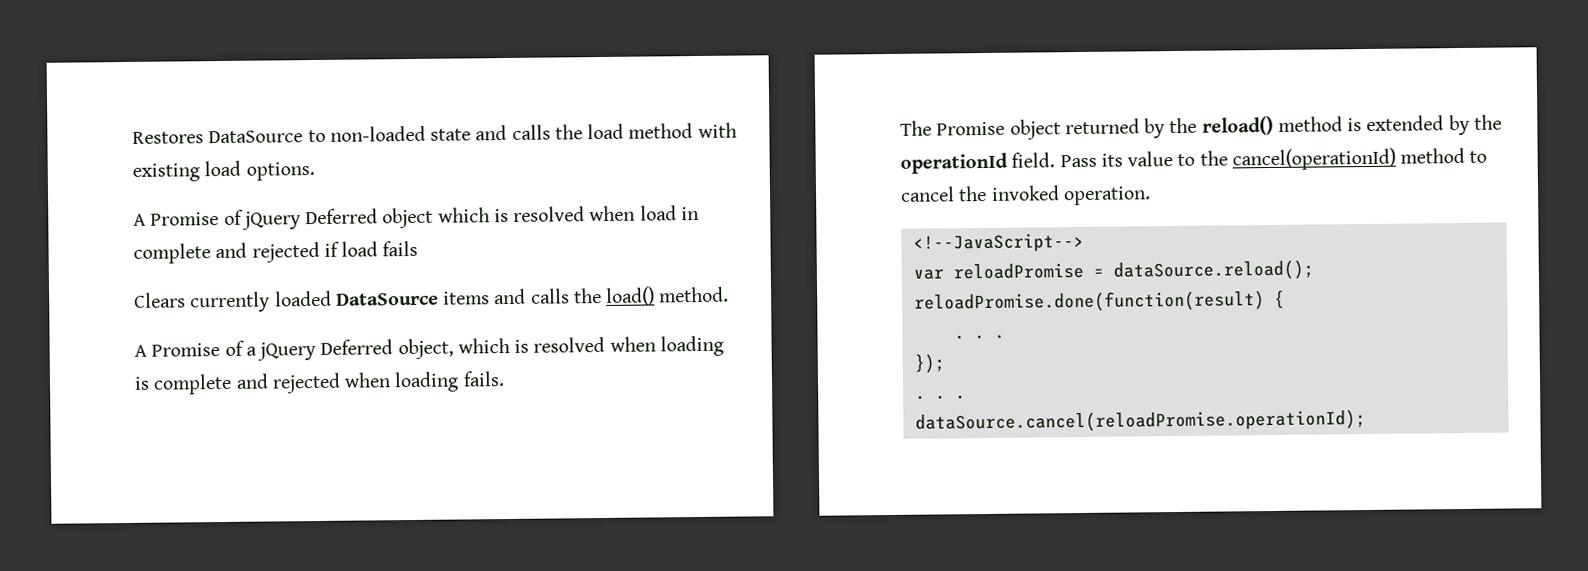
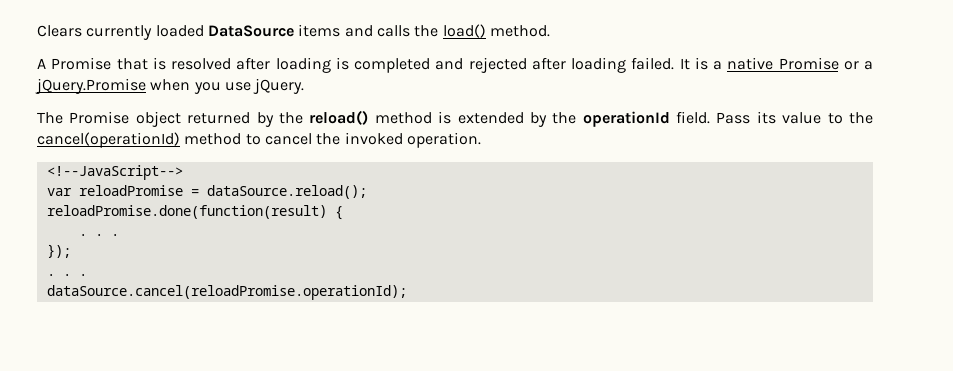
[132,122,737,144] [132,160,315,182] [133,205,699,230] [133,240,419,264] Restores DataSource to non-loaded state and calls the load method with existing load options. // A Promise of jQuery Deferred object which is resolved when load in complete and rejected if load fails // -> (37, 31) none
[224,336,656,361] of a jQuery Deferred object, which is resolved when -> [116,57,271,70] that is resolved after
[153,371,505,395] complete and rejected when loading fails. -> [354,57,873,73] [35,78,305,94] completed and rejected after loading failed. It is a native Promise or a jQuery.Promise when you use jQuery.

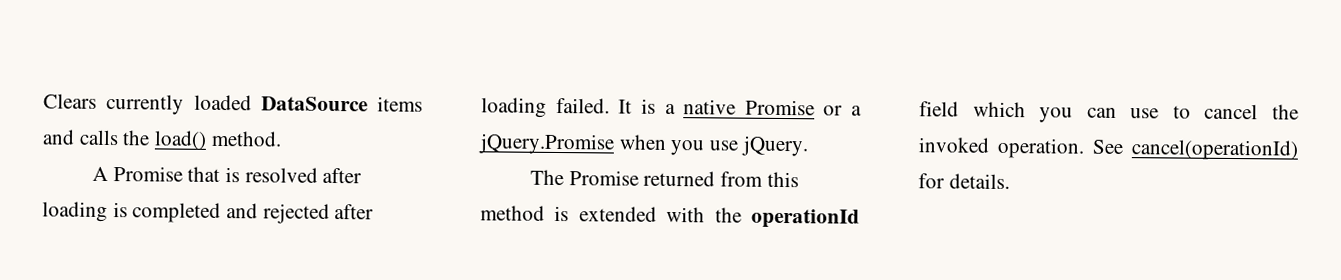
[135,110,369,127] object returned by the reload() -> [643,170,799,188] returned from this
[529,112,547,127] by -> [666,206,706,223] with
[676,111,874,124] [37,132,242,148] field. Pass its value to the cancel(operationId) method -> [919,101,1160,123] field which you can use
[46,165,183,180] [46,185,367,199] [46,205,343,220] [78,234,119,236] [46,244,71,258] [46,274,87,276] [46,285,407,300] // <!--JavaScript--> // var reloadPromise = dataSource.reload(); // reloadPromise.done(function(result) { // . . . // }); // . . . // dataSource.cancel(reloadPromise.operationId); -> [1092,139,1299,161] [918,173,1010,190] See cancel(operationId) for details.

